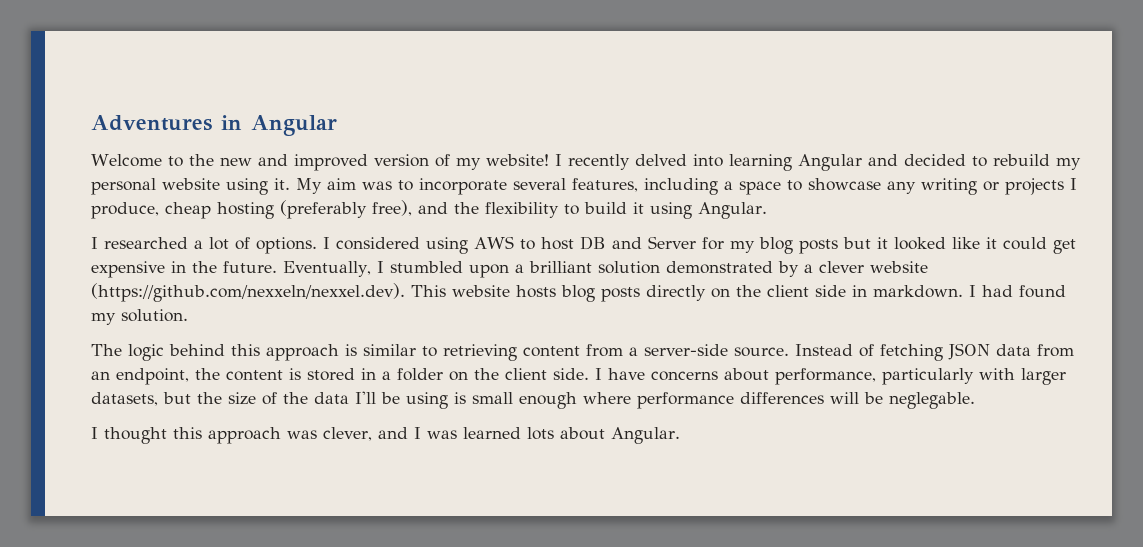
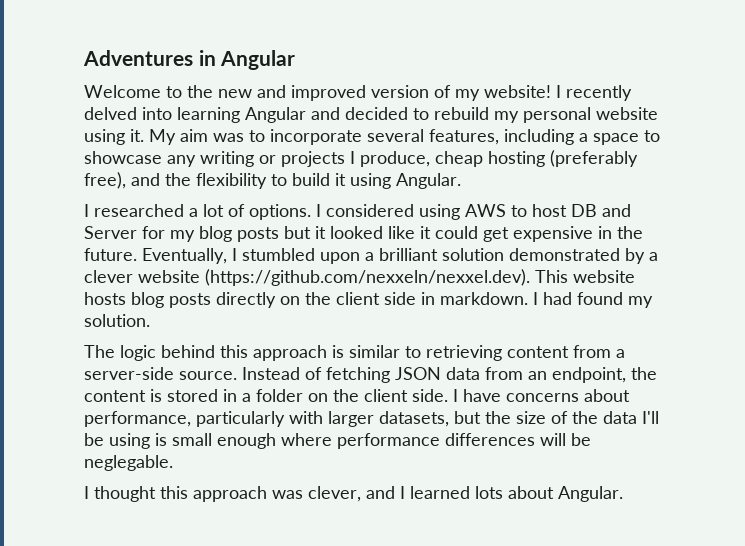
[427,430,457,439] was -> (405, 492) none

